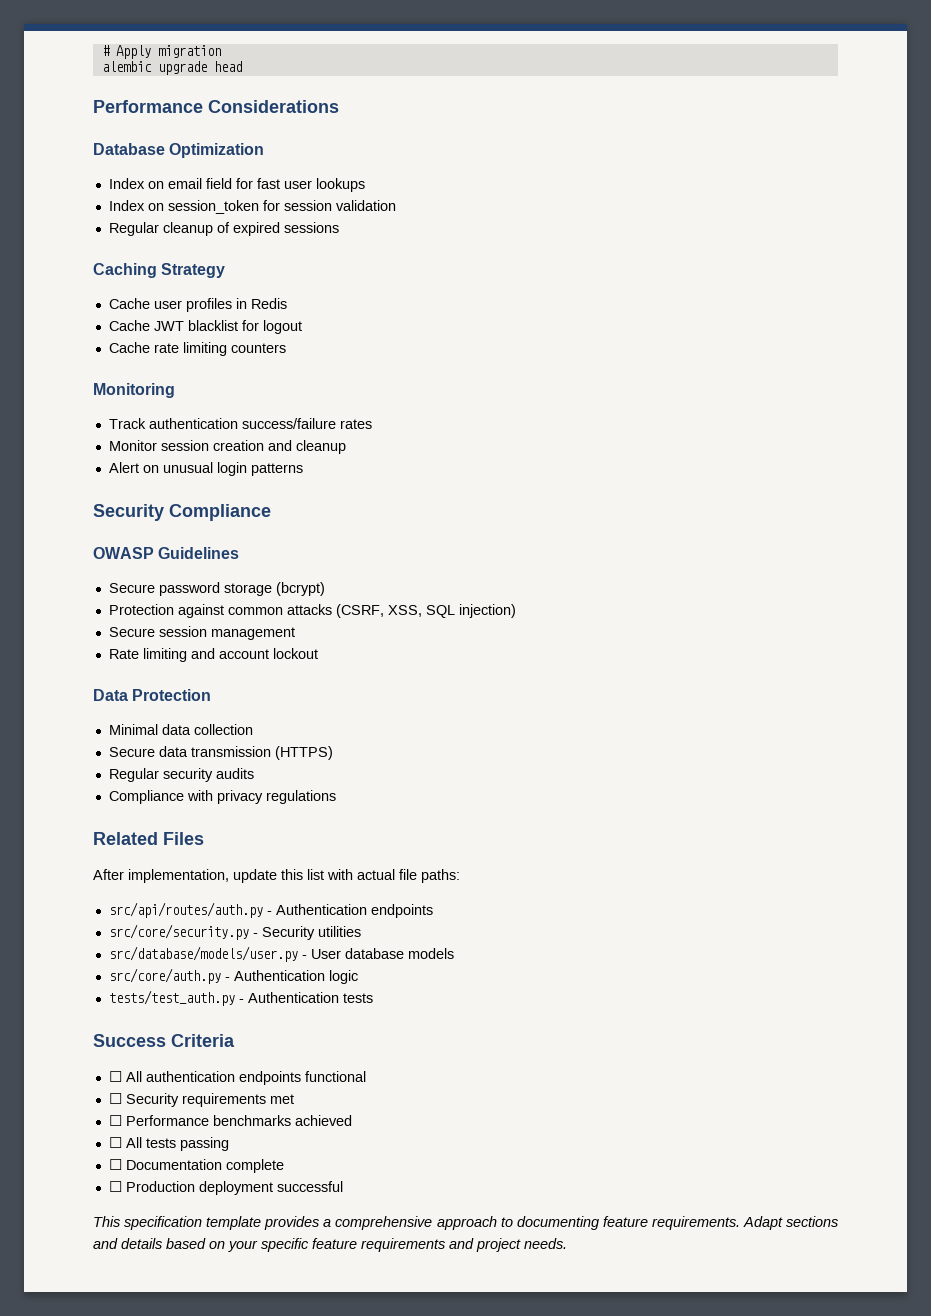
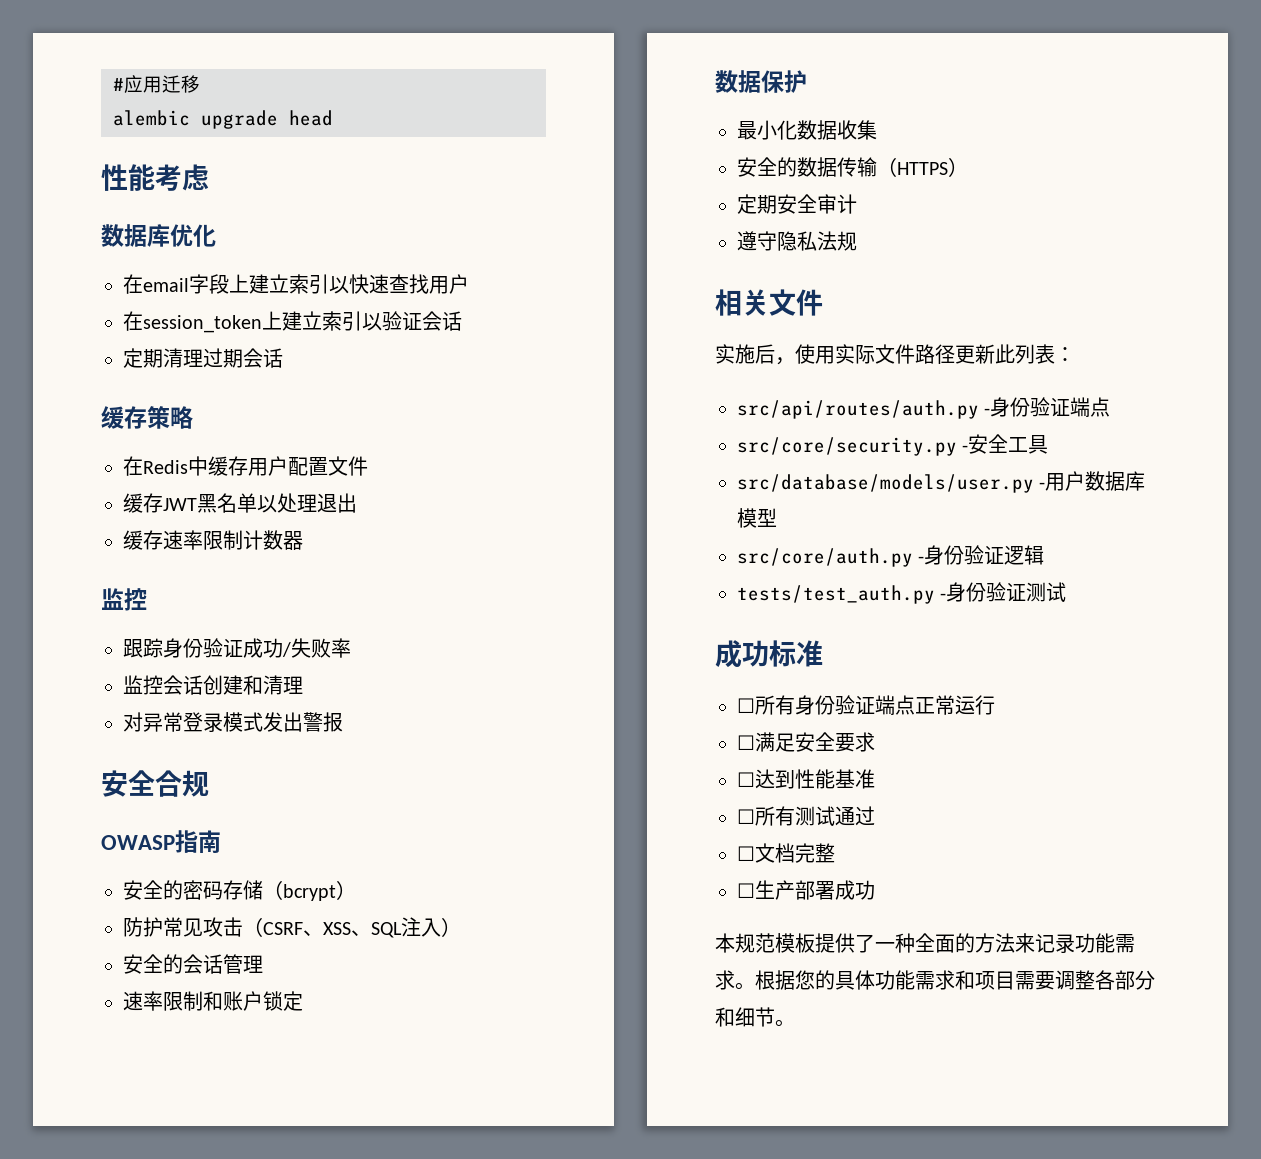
[115,45,221,59] Apply migration -> [124,75,200,93] 应用迁移
[93,100,339,113] [93,143,265,158] [108,178,365,192] [108,200,396,214] [108,222,339,236] [93,263,226,278] [108,298,287,312] [108,320,302,334] [108,342,286,356] [93,383,175,398] [108,418,372,429] [108,440,346,454] [108,462,303,476] [93,504,271,521] [93,547,240,559] [108,582,325,596] [108,604,516,618] [108,626,295,640] [108,648,318,662] [93,689,212,701] [108,724,253,735] [108,746,333,760] [108,768,254,782] [108,790,336,804] [93,832,204,845] [93,869,460,883] Performance Considerations // Database Optimization // Index on email field for fast user lookups // Index on session_token for session validation // Regular cleanup of expired sessions // Caching Strategy // Cache user profiles in Redis // Cache JWT blacklist for logout // Cache rate limiting counters // Monitoring // Track authentication success/failure rates // Monitor session creation and cleanup // Alert on unusual login patterns // Security Compliance // OWASP Guidelines // Secure password storage (bcrypt) // Protection against common attacks (CSRF, XSS, SQL injection) // Secure session management // Rate limiting and account lockout // Data Protection // Minimal data collection // Secure data transmission (HTTPS) // Regular security audits // Compliance with privacy regulations // Related Files // After implementation, update this list with actual file paths: -> [101,164,209,191] [101,224,216,247] [123,274,469,294] [123,311,462,333] [123,348,283,368] [101,406,193,429] [123,456,368,476] [123,493,357,513] [123,530,303,550] [101,588,147,611] [123,638,351,658] [123,675,303,695] [123,712,343,732] [101,770,209,797] [101,830,221,853] [123,880,356,901] [123,917,461,938] [123,954,263,974] [123,991,303,1011] [715,70,807,93] [737,120,877,140] [737,157,968,177] [737,194,857,214] [737,231,857,251] [715,289,823,316] [715,344,1075,365] 性能考虑 // 数据库优化 // 在email字段上建立索引以快速查找用户 // 在session_token上建立索引以验证会话 // 定期清理过期会话 // 缓存策略 // 在Redis中缓存用户配置文件 // 缓存JWT黑名单以处理退出 // 缓存速率限制计数器 // 监控 // 跟踪身份验证成功/失败率 // 监控会话创建和清理 // 对异常登录模式发出警报 // 安全合规 // OWASP指南 // 安全的密码存储（bcrypt） // 防护常见攻击（CSRF、XSS、SQL注入） // 安全的会话管理 // 速率限制和账户锁定 // 数据保护 // 最小化数据收集 // 安全的数据传输（HTTPS） // 定期安全审计 // 遵守隐私法规 // 相关文件 // 实施后，使用实际文件路径更新此列表：
[275,904,433,918] Authentication endpoints -> [990,397,1111,417] 身份验证端点
[261,926,361,940] Security utilities -> [968,434,1049,454] 安全工具
[310,948,454,959] User database models -> [1045,471,1146,491] [737,508,777,528] 用户数据库模型
[233,970,358,984] Authentication logic -> [924,545,1045,565] 身份验证逻辑
[247,992,373,1003] [93,1034,235,1047] [108,1071,366,1085] [108,1093,294,1107] [108,1115,352,1126] [108,1137,229,1151] [108,1159,284,1173] [108,1181,343,1195] [93,1216,839,1230] [93,1238,567,1252] Authentication tests // Success Criteria // ☐ All authentication endpoints functional // ☐ Security requirements met // ☐ Performance benchmarks achieved // ☐ All tests passing // ☐ Documentation complete // ☐ Production deployment successful // This specification template provides a comprehensive approach to documenting feature requirements. Adapt sections and details based on your specific feature requirements and project needs. -> [946,582,1067,602] [715,640,823,668] [737,695,995,715] [737,732,875,752] [737,769,875,789] [737,806,875,826] [737,843,835,863] [737,880,875,900] [715,933,1135,953] [715,970,1155,990] [715,1007,795,1027] 身份验证测试 // 成功标准 // ☐所有身份验证端点正常运行 // ☐满足安全要求 // ☐达到性能基准 // ☐所有测试通过 // ☐文档完整 // ☐生产部署成功 // 本规范模板提供了一种全面的方法来记录功能需求。根据您的具体功能需求和项目需要调整各部分和细节。

